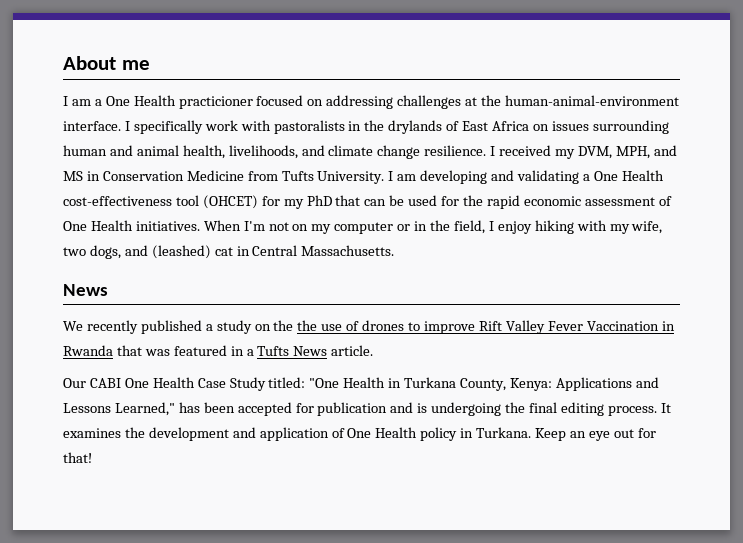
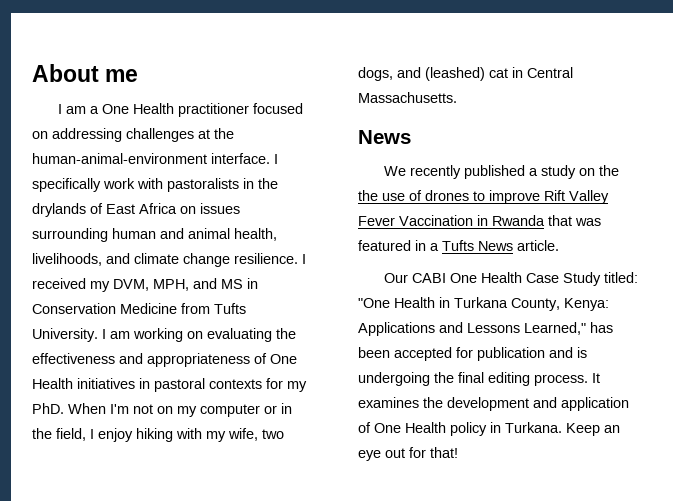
[178,96,253,109] practicioner -> [177,103,249,117] practitioner
[420,170,664,184] [63,195,672,209] [63,220,200,231] developing and validating a One Health cost-effectiveness tool (OHCET) for my PhD that can be used for the rapid economic assessment of One Health initiatives. -> [133,328,296,342] [32,353,297,367] [32,378,307,392] [32,403,64,414] working on evaluating the effectiveness and appropriateness of One Health initiatives in pastoral contexts for my PhD.

